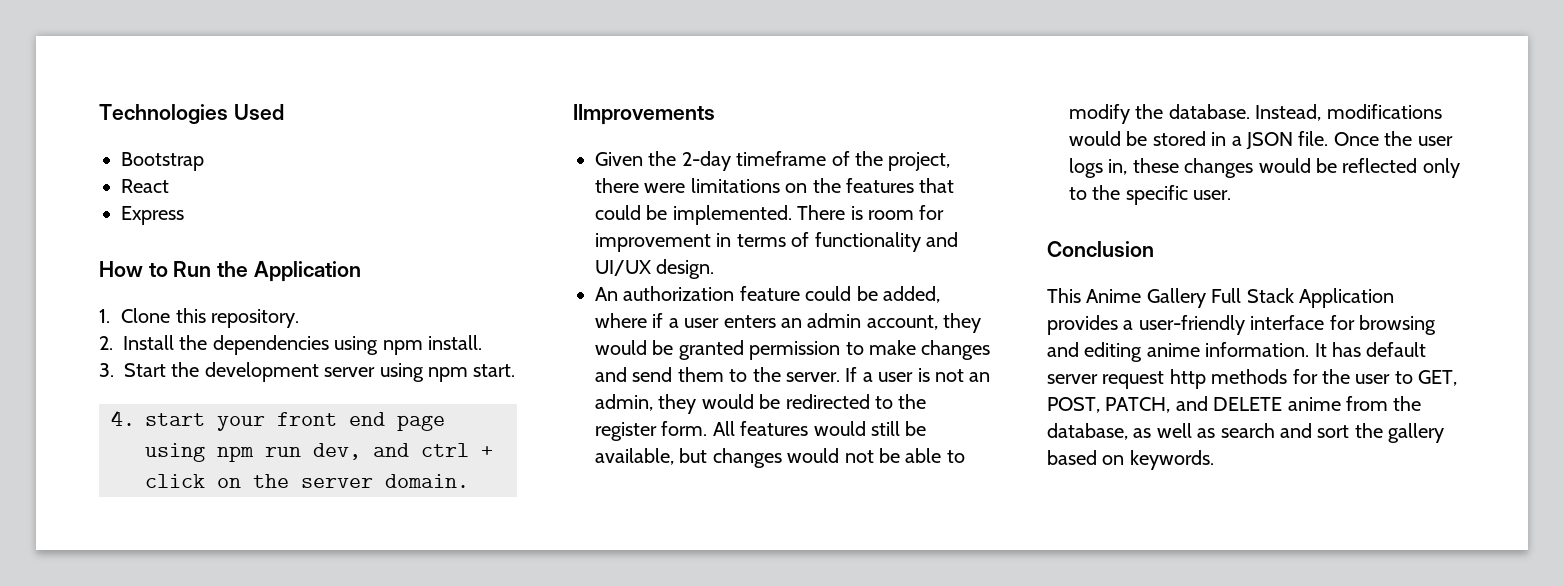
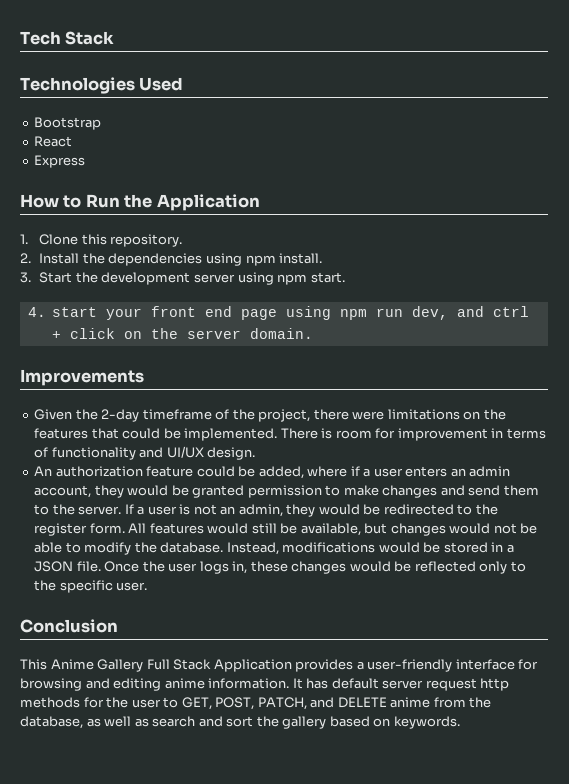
(99, 114) none -> [20,31,115,45] Tech Stack //
[573,104,715,125] IImprovements -> [20,369,144,386] Improvements

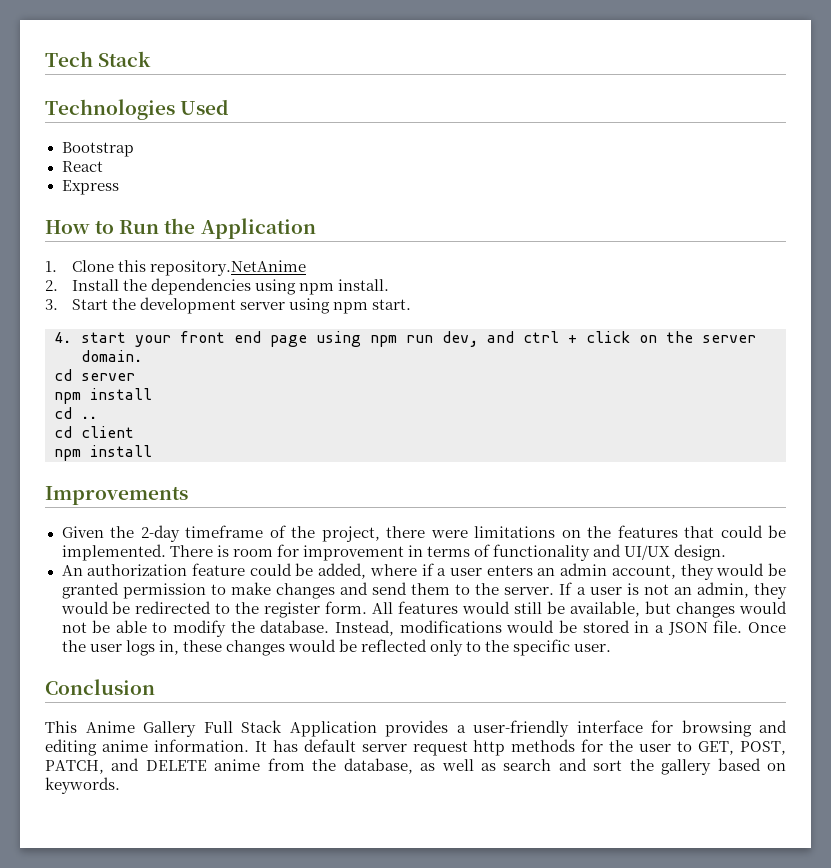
[110,234,183,247] repository. -> [149,260,306,276] repository.NetAnime
(314, 333) none -> [54,369,135,381] [54,388,152,404] [54,407,97,419] [54,426,134,438] [54,445,152,461] // cd server // npm install // cd .. // cd client // npm install

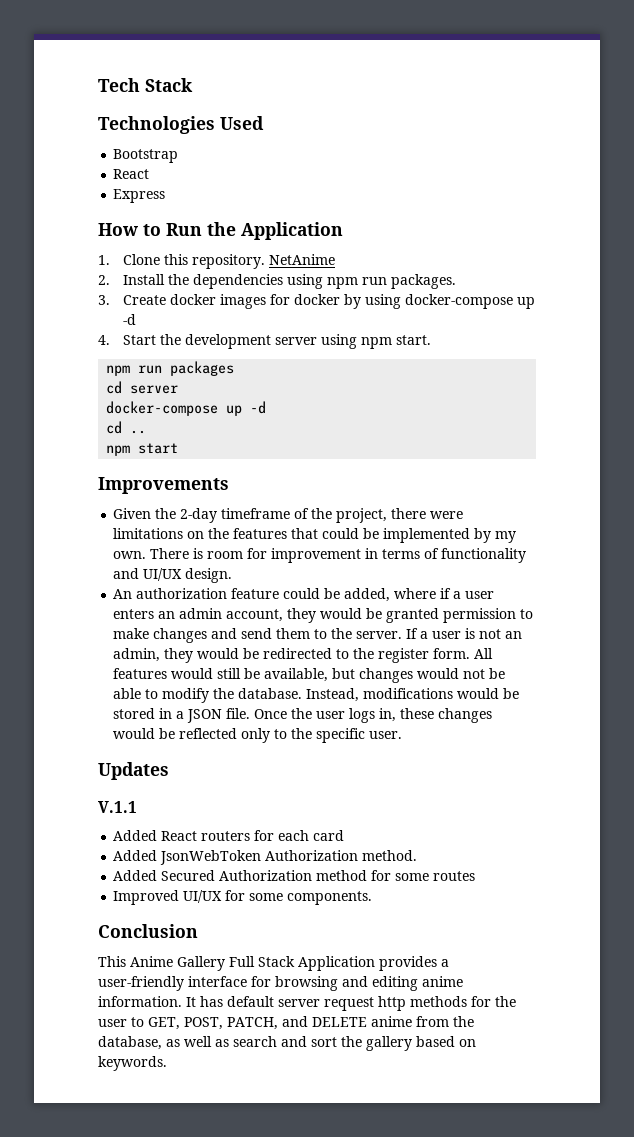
[149,260,306,276] repository.NetAnime -> [191,254,335,269] repository. NetAnime
[337,279,389,291] [45,299,58,310] install. // 3. -> [361,274,456,289] [98,294,535,309] [122,314,136,325] [98,335,110,345] run packages. // 3. Create docker images for docker by using docker-compose up -d // 4.
[54,331,756,347] [80,350,142,362] 4. start your front end page using npm run dev, and ctrl + click on the server domain. -> [106,361,235,376] npm run packages
[54,388,152,404] npm install -> [106,401,267,416] docker-compose up -d
[54,426,134,438] [54,445,152,461] // cd client // npm install -> [106,443,179,456] // npm start
[61,544,166,561] implemented. -> [383,528,517,543] [113,551,147,559] implemented by my own.
(612, 648) none -> [98,762,169,780] [98,801,137,813] [113,830,345,841] [113,850,418,865] [113,870,476,881] [113,890,373,905] // Updates // V.1.1 // Added React routers for each card // Added JsonWebToken Authorization method. // Added Secured Authorization method for some routes // Improved UI/UX for some components.

